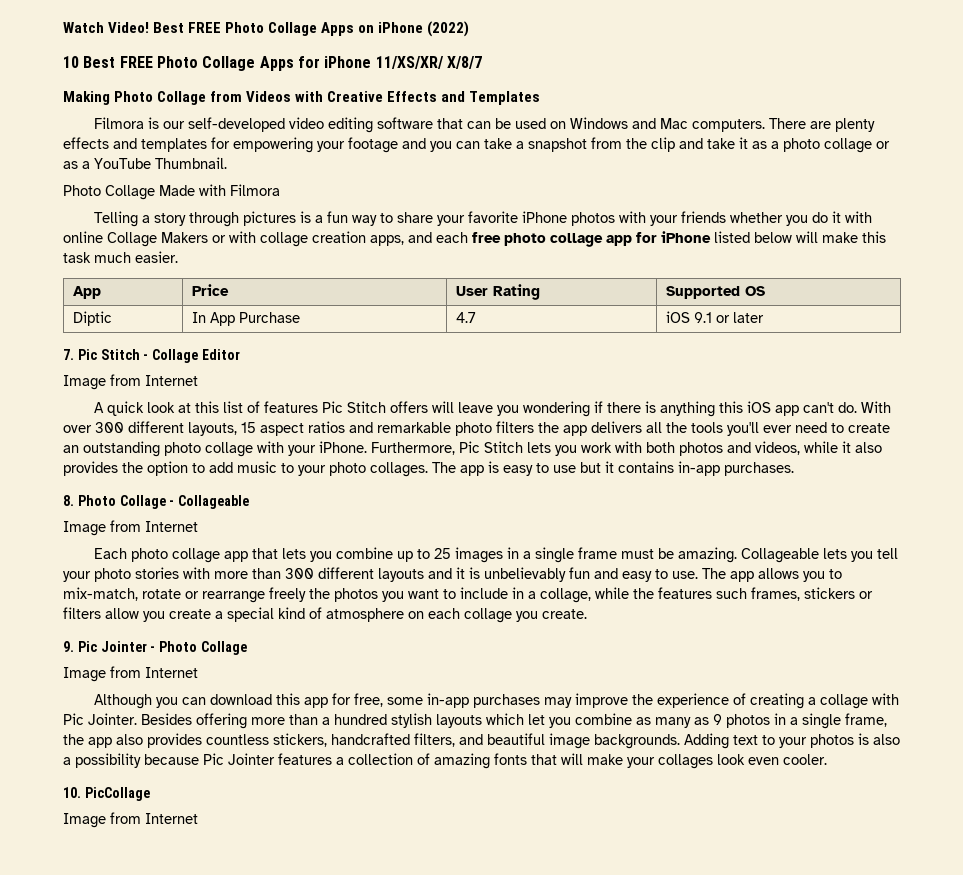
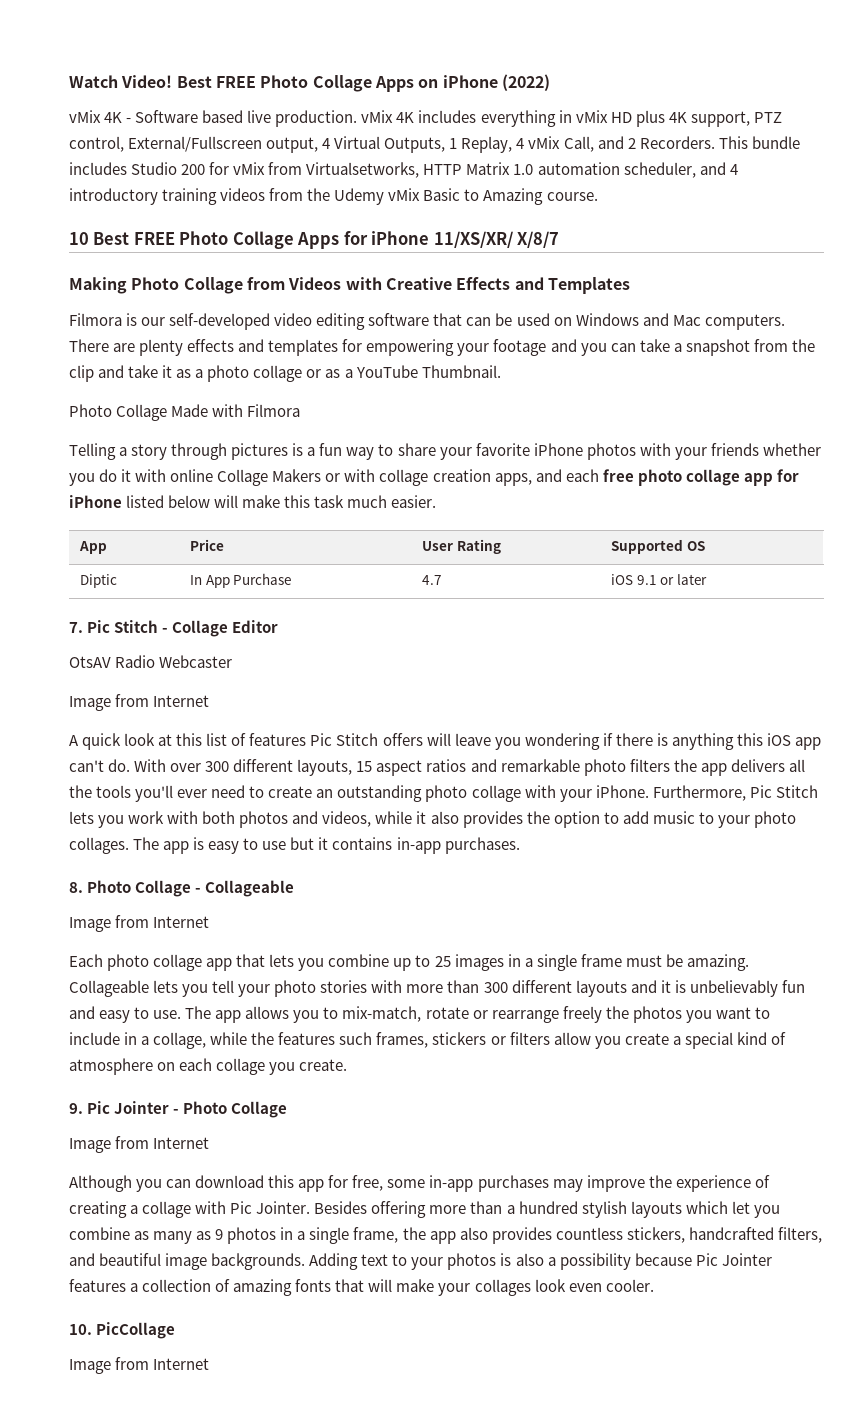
(470, 29) none -> [69,110,782,127] [69,136,800,153] [69,162,738,178] [69,188,598,205] // vMix 4K - Software based live production. vMix 4K includes everything in vMix HD plus 4K support, PTZ control, External/Fullscreen output, 4 Virtual Outputs, 1 Replay, 4 vMix Call, and 2 Recorders. This bundle includes Studio 200 for vMix from Virtualsetworks, HTTP Matrix 1.0 automation scheduler, and 4 introductory training videos from the Udemy vMix Basic to Amazing course.
(240, 354) none -> [69,655,233,668] // OtsAV Radio Webcaster

